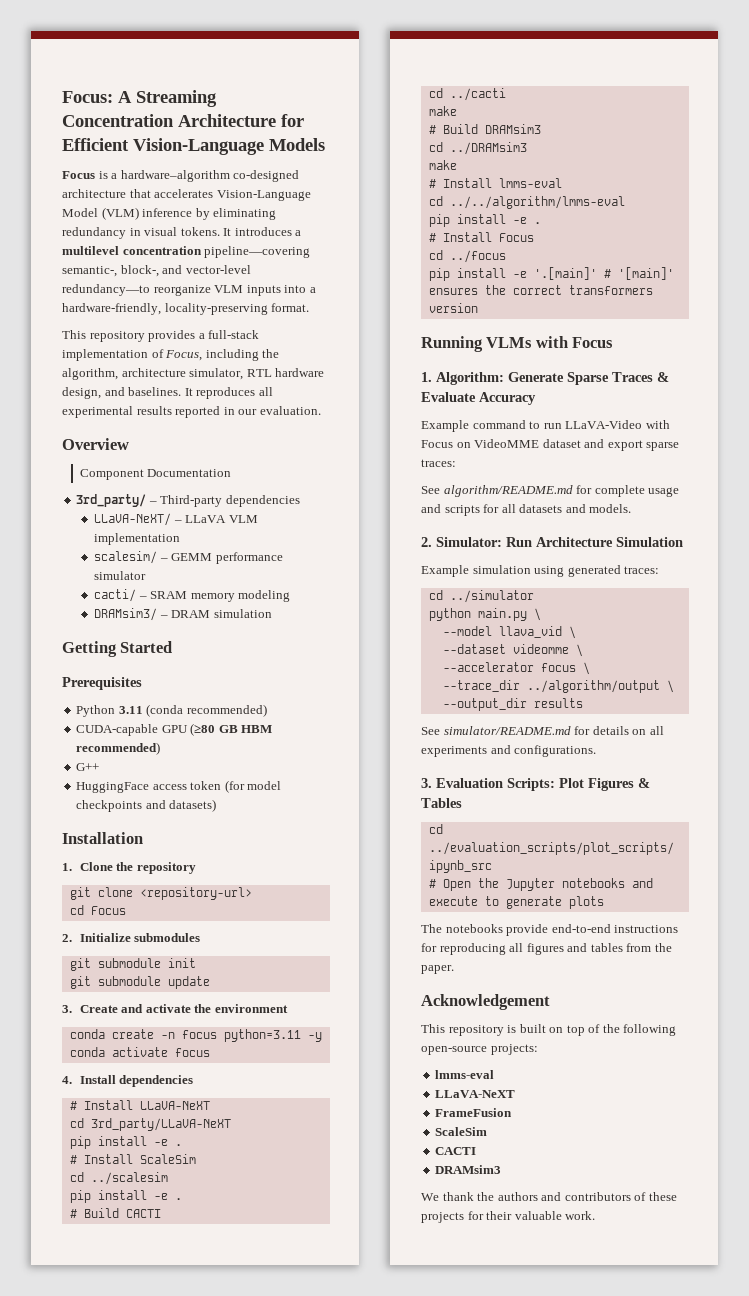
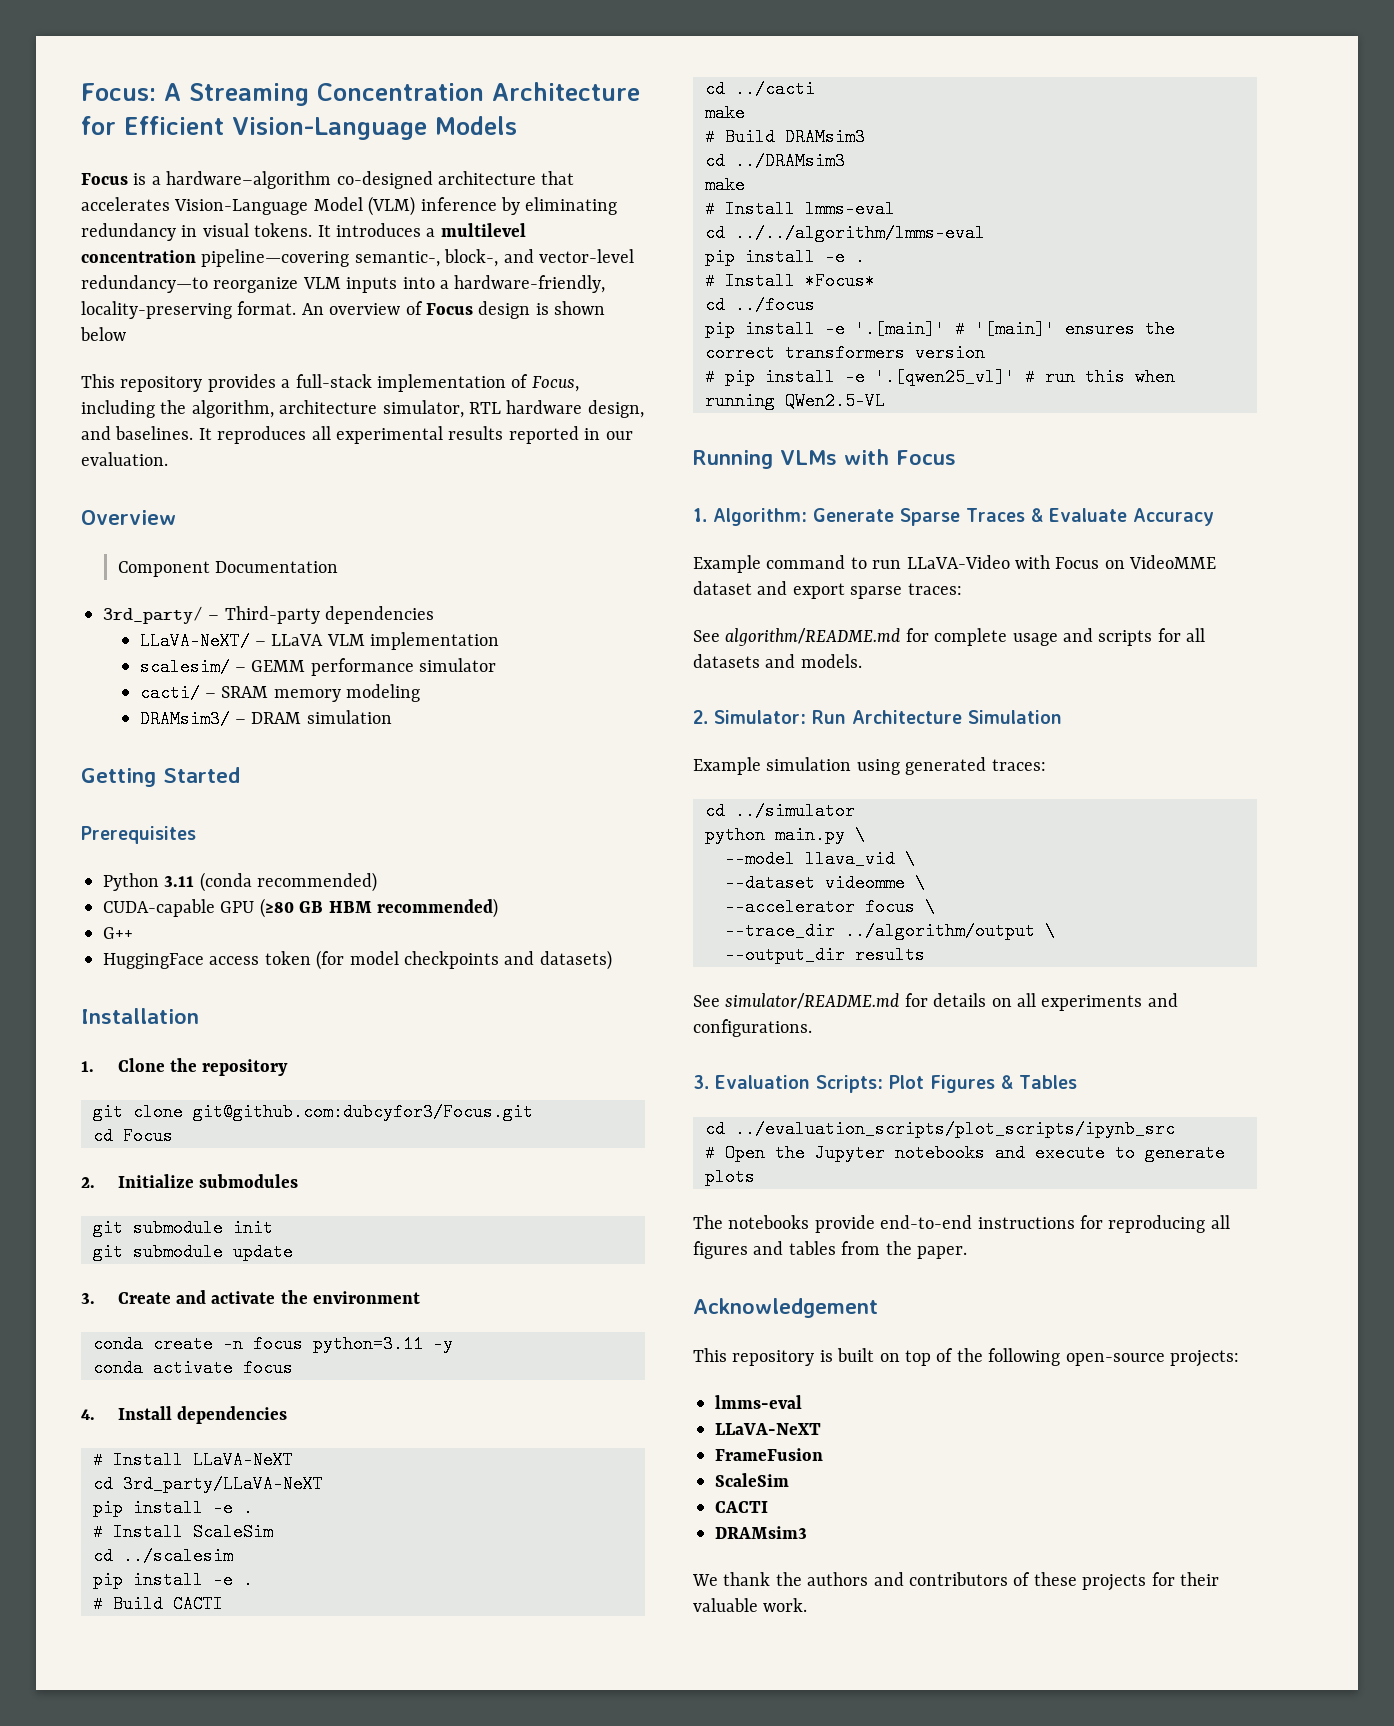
(310, 307) none -> [301,301,606,319] [80,327,126,341] An overview of Focus design is shown below
[139,887,252,900] <repository-url> -> [193,1103,533,1121] git@github.com:dubcyfor3/Focus.git
[498,233,534,242] Focus -> [805,272,875,290] *Focus*
(478, 308) none -> [705,368,1175,386] [705,392,885,410] // # pip install -e '.[qwen25_vl]' # run this when running QWen2.5-VL

